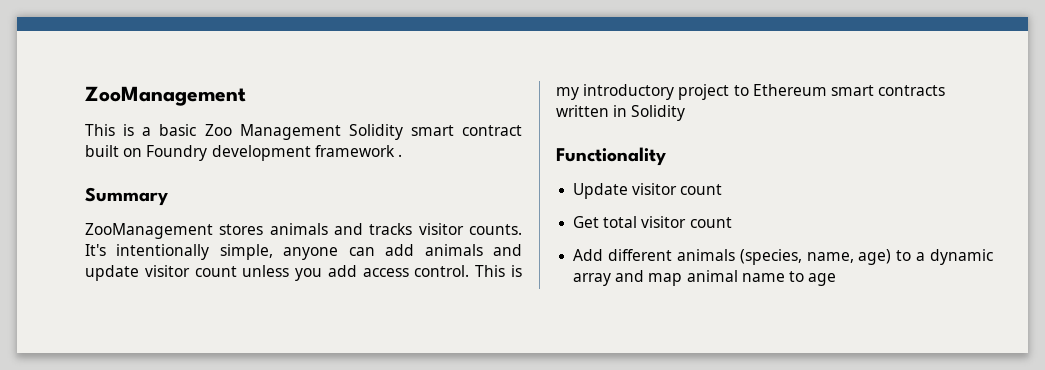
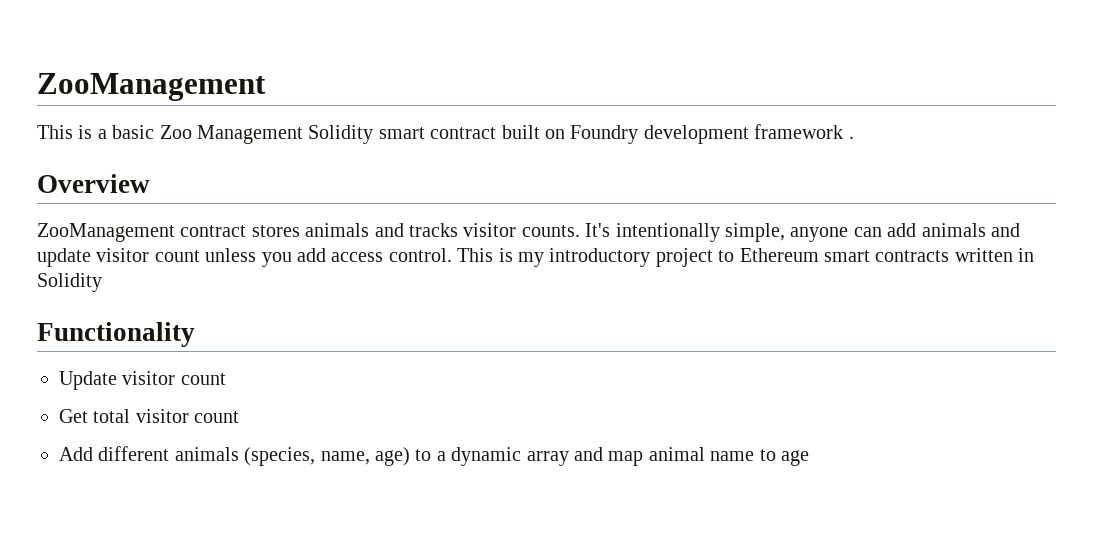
[85,187,168,206] [85,223,213,239] Summary // ZooManagement -> [37,174,150,193] [37,223,247,242] Overview // ZooManagement contract

